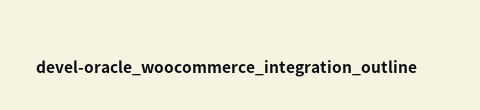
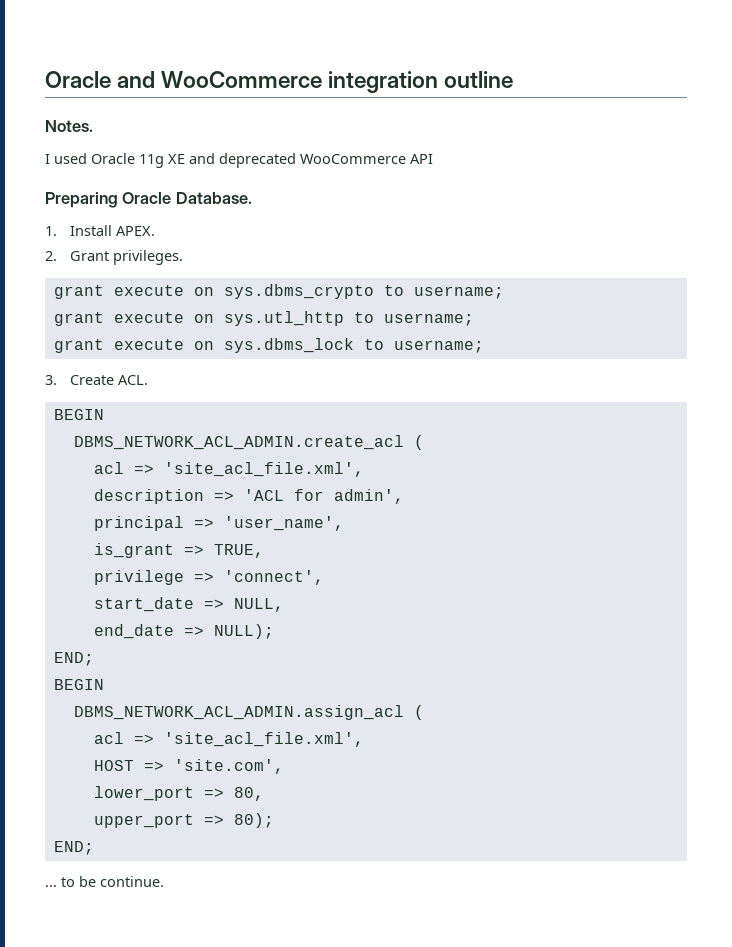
[36,60,417,77] devel-oracle_woocommerce_integration_outline -> [45,71,514,93] [45,120,93,132] [45,153,433,168] [45,192,252,208] [45,225,156,236] [45,250,184,265] [53,284,504,299] [53,311,474,326] [53,338,484,353] [45,375,149,385] [53,409,104,420] [73,435,424,450] [93,462,364,477] [93,489,404,504] [93,516,344,531] [93,543,264,558] [93,570,324,585] [93,597,284,612] [93,624,274,639] [53,652,94,666] [53,679,104,690] [73,705,424,720] [93,732,364,747] [93,759,284,774] [93,786,264,801] [93,813,274,828] [53,841,94,855] [45,876,164,887] Oracle and WooCommerce integration outline // Notes. // I used Oracle 11g XE and deprecated WooCommerce API // Preparing Oracle Database. // 1. Install APEX. // 2. Grant privileges. // grant execute on sys.dbms_crypto to username; // grant execute on sys.utl_http to username; // grant execute on sys.dbms_lock to username; // 3. Create ACL. // BEGIN // DBMS_NETWORK_ACL_ADMIN.create_acl ( // acl => 'site_acl_file.xml', // description => 'ACL for admin', // principal => 'user_name', // is_grant => TRUE, // privilege => 'connect', // start_date => NULL, // end_date => NULL); // END; // BEGIN // DBMS_NETWORK_ACL_ADMIN.assign_acl ( // acl => 'site_acl_file.xml', // HOST => 'site.com', // lower_port => 80, // upper_port => 80); // END; // ... to be continue.

